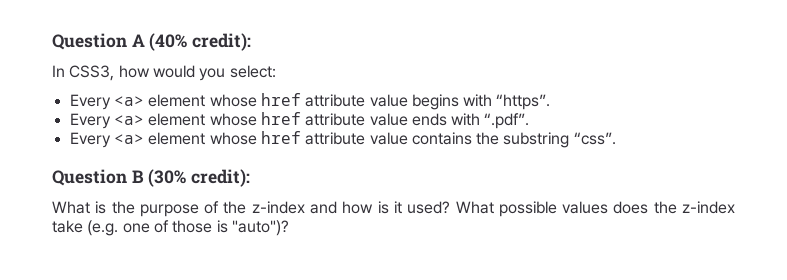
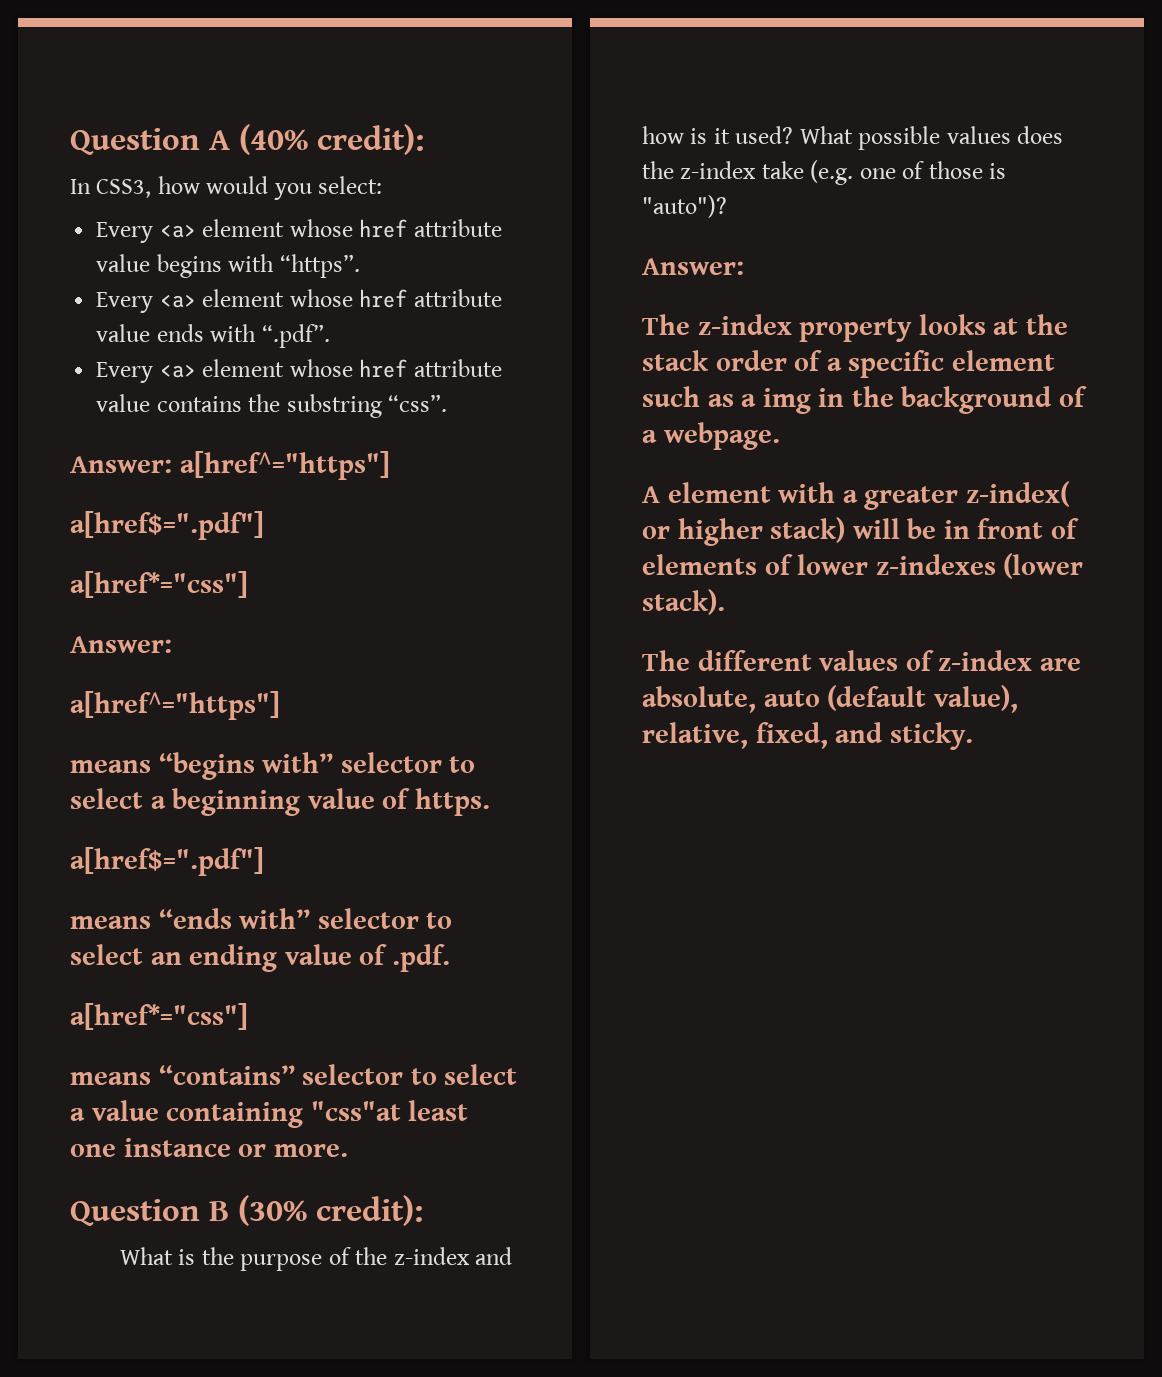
(616, 138) none -> [70,451,390,480] [70,511,264,540] [70,571,248,598] [70,636,172,653] [70,691,280,720] [70,752,476,780] [70,788,490,816] [70,847,264,876] [70,908,453,929] [70,944,450,972] [70,1003,248,1030] [70,1064,518,1085] [70,1100,469,1128] [70,1138,348,1157] // Answer: a[href^="https"] // a[href$=".pdf"] // a[href*="css"] // Answer: // a[href^="https"] // means “begins with” selector to select a beginning value of https. // a[href$=".pdf"] // means “ends with” selector to select an ending value of .pdf. // a[href*="css"] // means “contains” selector to select a value containing "css"at least one instance or more.
(289, 228) none -> [642,258,744,275] [642,314,1068,342] [642,350,1055,378] [642,386,1087,414] [642,422,780,450] [642,481,1070,510] [642,517,1079,546] [642,553,1084,579] [642,589,725,615] [642,650,1081,671] [642,685,1018,713] [642,722,973,750] // Answer: // The z-index property looks at the stack order of a specific element such as a img in the background of a webpage. // A element with a greater z-index( or higher stack) will be in front of elements of lower z-indexes (lower stack). // The different values of z-index are absolute, auto (default value), relative, fixed, and sticky.

